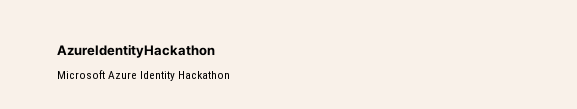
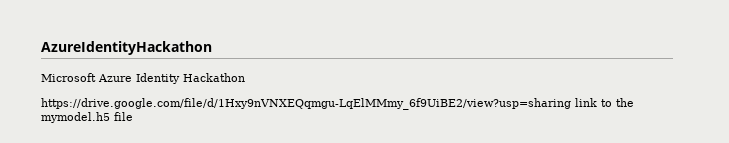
(231, 75) none -> [41,98,634,110] [41,112,133,123] // https://drive.google.com/file/d/1Hxy9nVNXEQqmgu-LqElMMmy_6f9UiBE2/view?usp=sharing link to the mymodel.h5 file

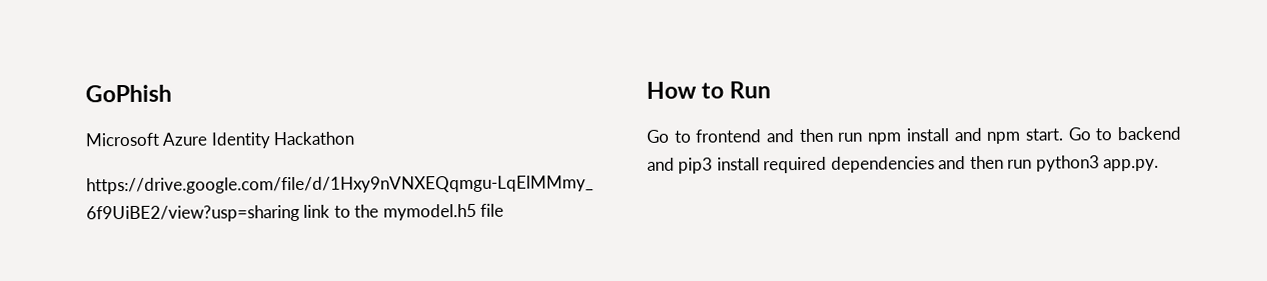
[41,41,212,55] AzureIdentityHackathon -> [85,84,172,103] GoPhish
(133, 116) none -> [646,81,772,99] [646,126,1182,145] [647,155,1160,174] // How to Run // Go to frontend and then run npm install and npm start. Go to backend and pip3 install required dependencies and then run python3 app.py.

